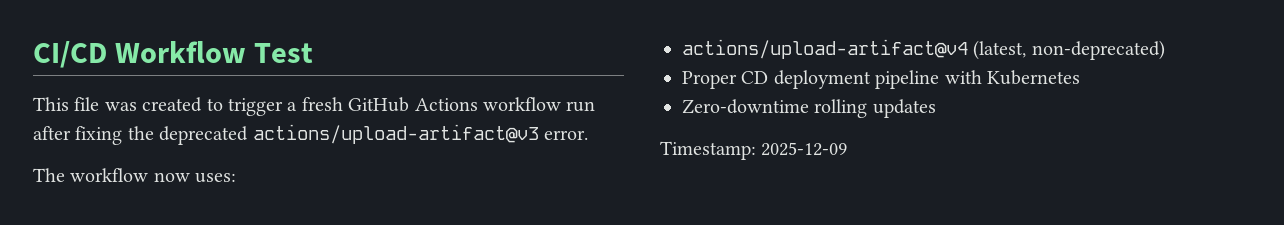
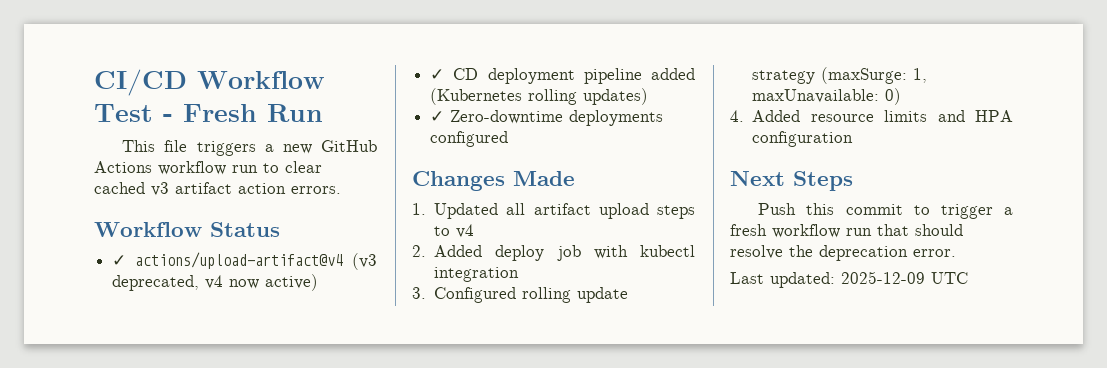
(314, 53) none -> [163,104,323,122] - Fresh Run
[104,97,596,116] [33,124,588,145] [33,168,237,183] [682,39,1165,60] [682,70,1080,89] [682,99,936,118] [660,141,848,160] was created to trigger a fresh GitHub Actions workflow run after fixing the deprecated actions/upload-artifact@v3 error. // The workflow now uses: // actions/upload-artifact@v4 (latest, non-deprecated) // Proper CD deployment pipeline with Kubernetes // Zero-downtime rolling updates // Timestamp: 2025-12-09 -> [196,140,377,156] [94,161,322,175] [94,182,341,196] [94,222,280,237] [112,252,377,270] [112,274,319,291] [430,68,695,84] [430,88,649,105] [430,110,664,126] [430,131,509,147] [412,171,575,191] [412,203,695,219] [434,224,475,238] [412,245,695,261] [434,267,520,282] [412,287,629,303] [752,67,928,84] [752,88,902,105] [730,110,1013,122] [752,131,854,147] [730,171,853,191] [758,203,1013,219] [730,224,963,238] [730,245,956,261] [730,271,968,288] triggers a new GitHub Actions workflow run to clear cached v3 artifact action errors. // Workflow Status // ✓ actions/upload-artifact@v4 (v3 deprecated, v4 now active) // ✓ CD deployment pipeline added (Kubernetes rolling updates) // ✓ Zero-downtime deployments configured // Changes Made // 1. Updated all artifact upload steps to v4 // 2. Added deploy job with kubectl integration // 3. Configured rolling update strategy (maxSurge: 1, maxUnavailable: 0) // 4. Added resource limits and HPA configuration // Next Steps // Push this commit to trigger a fresh workflow run that should resolve the deprecation error. // Last updated: 2025-12-09 UTC

